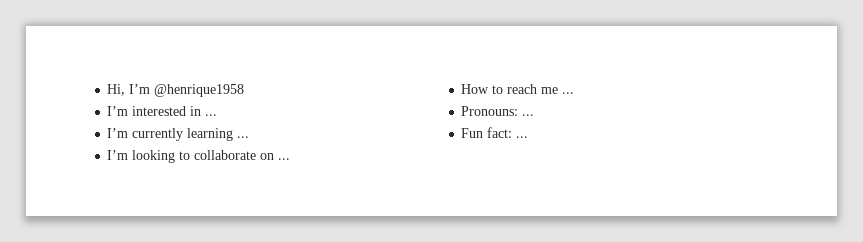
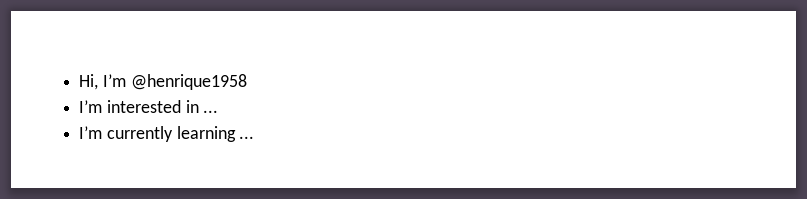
[107,150,291,163] [461,84,575,94] [461,106,535,116] [461,127,529,138] // I’m looking to collaborate on ... // How to reach me ... // Pronouns: ... // Fun fact: ... -> (255, 137) none

